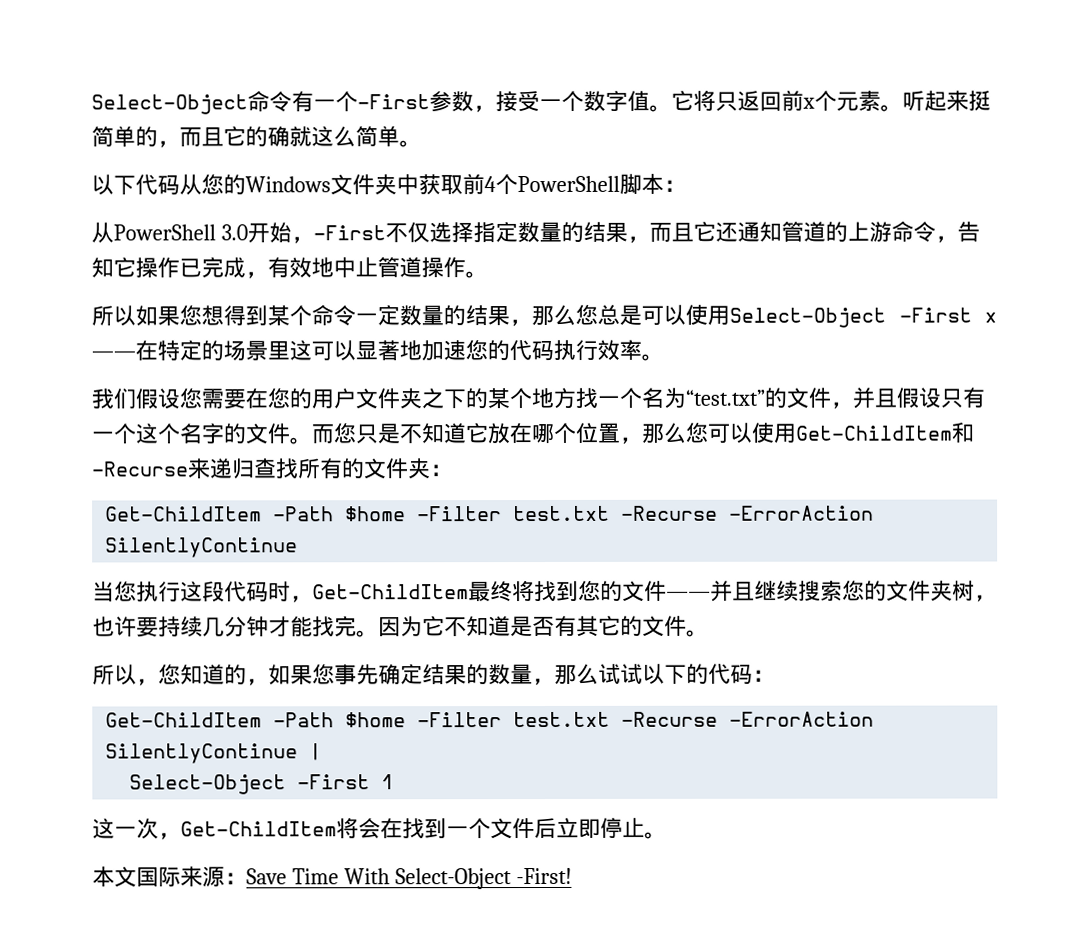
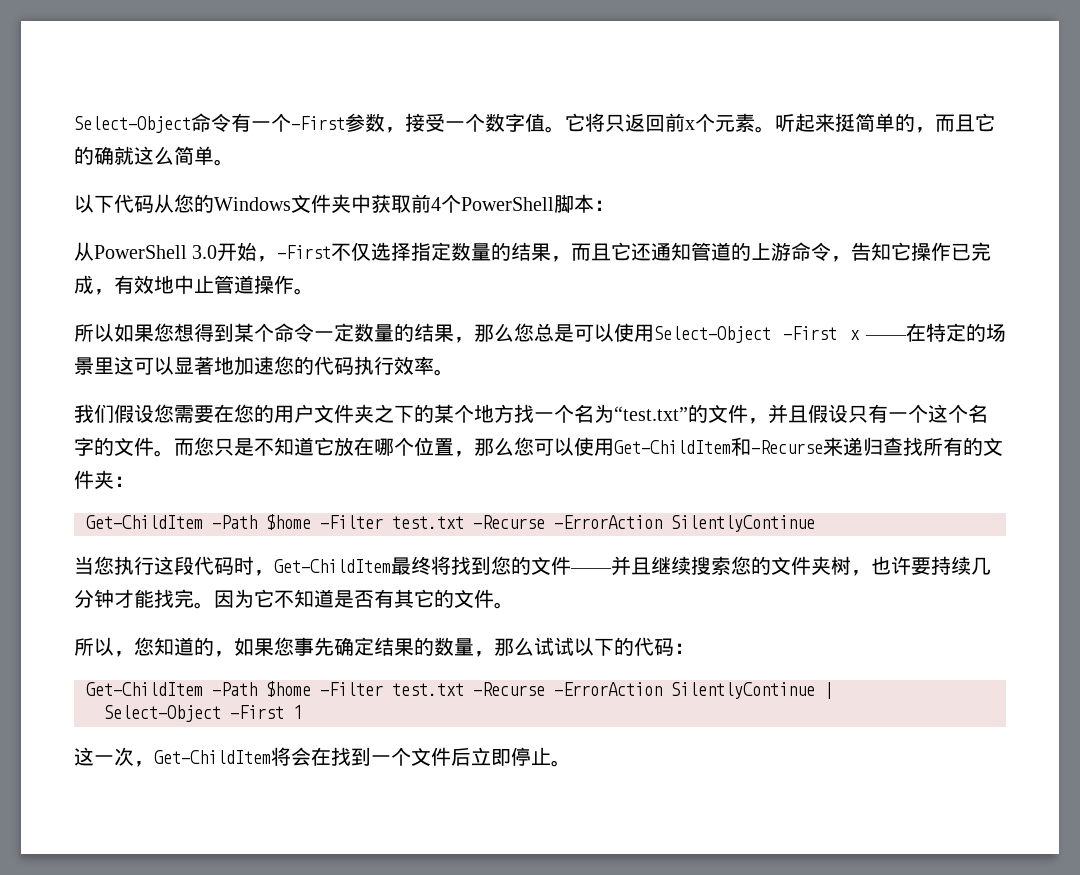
[92,866,572,890] // 本文国际来源：Save Time With Select-Object -First! -> (571, 763) none

